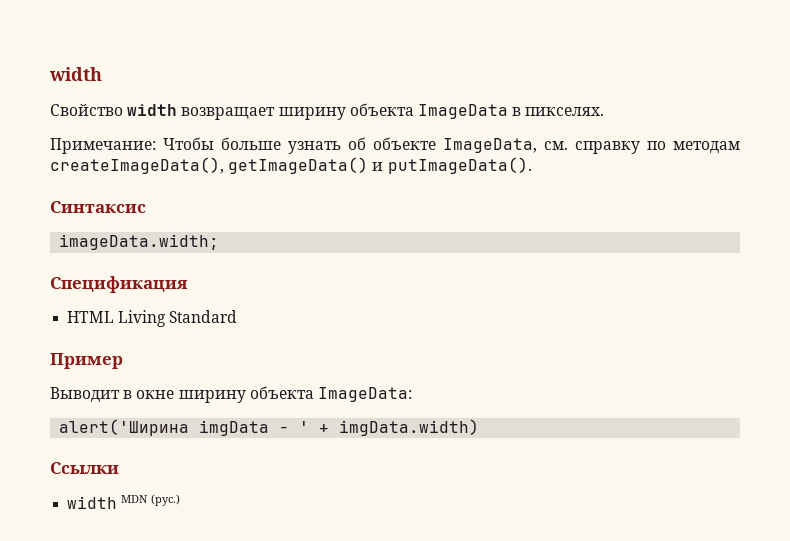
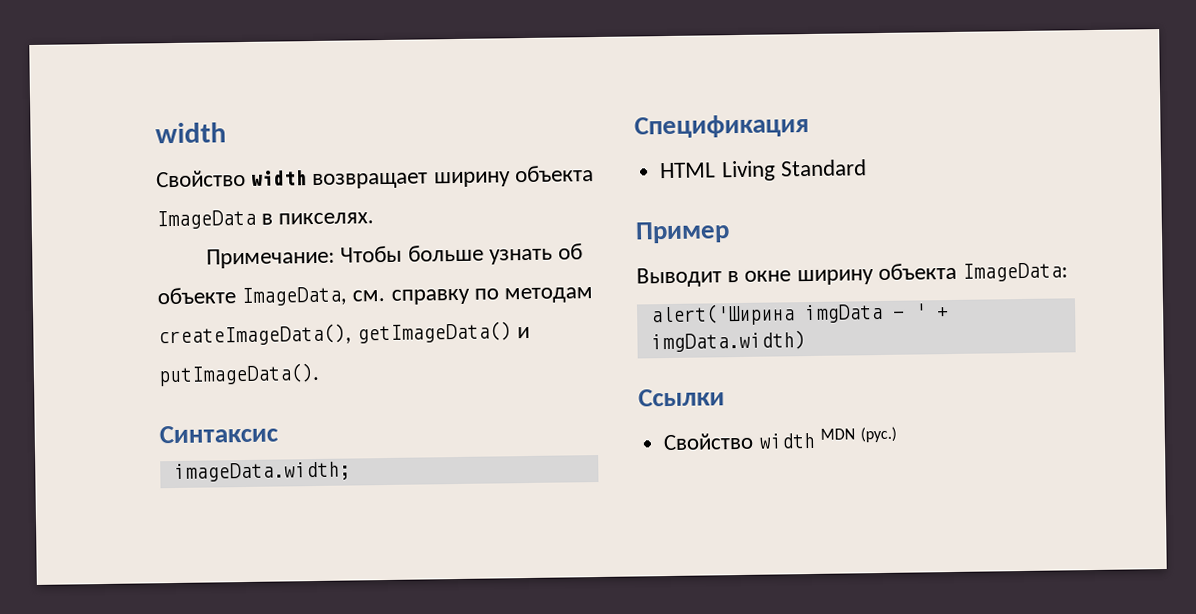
(119, 468) none -> [663,432,755,451] Свойство

